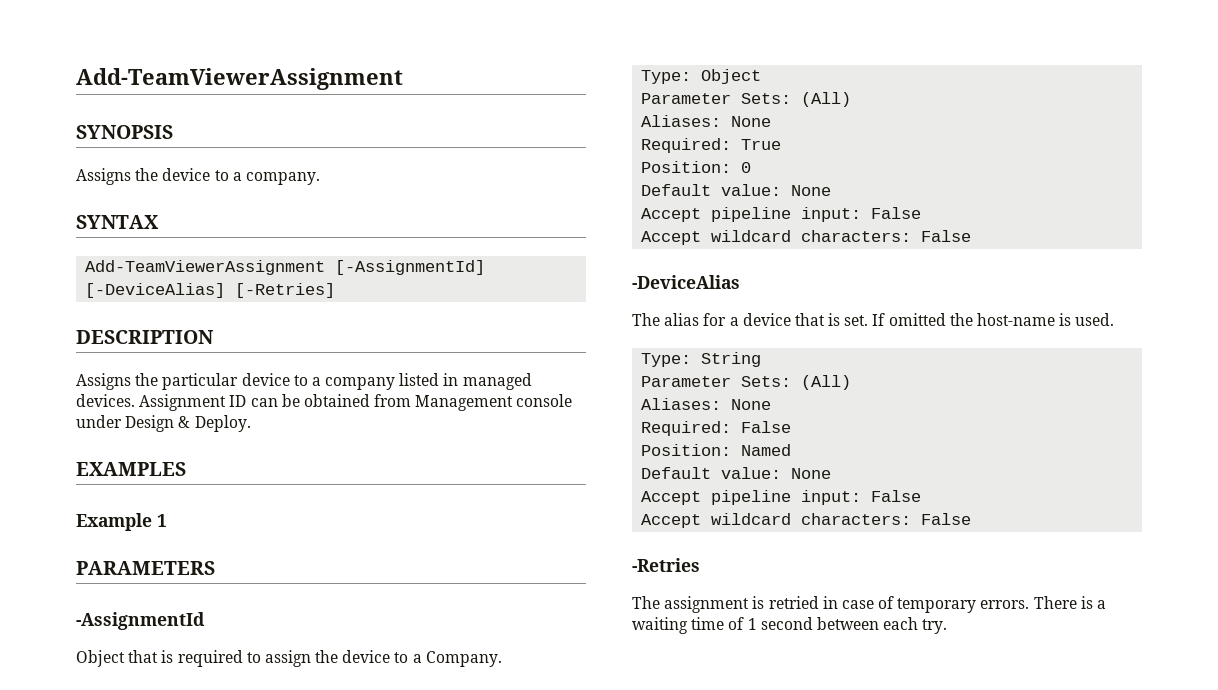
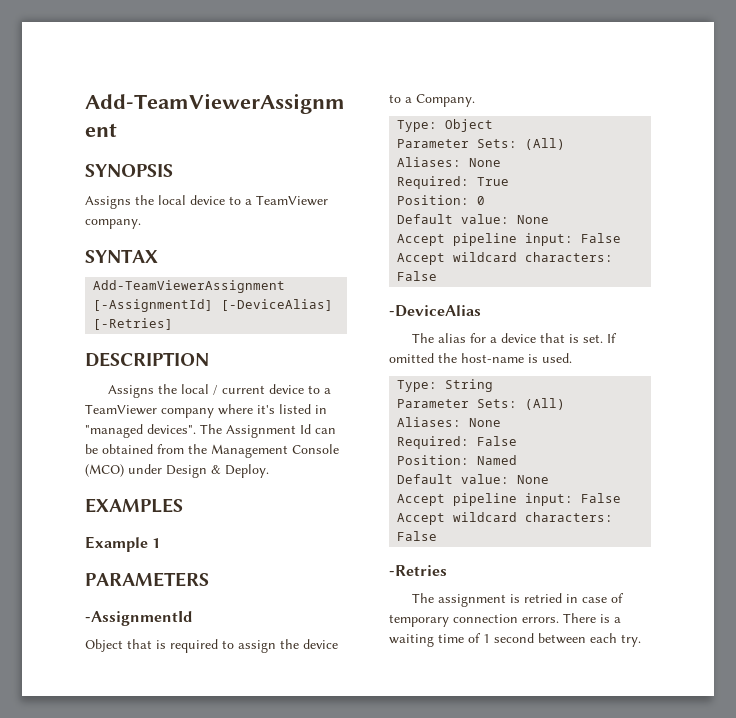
[162,168,242,181] device to a -> [158,195,328,206] local device to a TeamViewer
[162,373,532,390] [76,394,573,411] particular device to a company listed in managed devices. Assignment ID can be obtained from Management console -> [181,384,332,395] [85,404,327,418] [85,424,336,438] [85,444,339,458] [85,464,124,477] local / current device to a TeamViewer company where it's listed in "managed devices". The Assignment Id can be obtained from the Management Console (MCO)
(977, 605) none -> [453,614,518,623] connection

